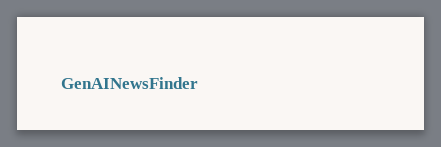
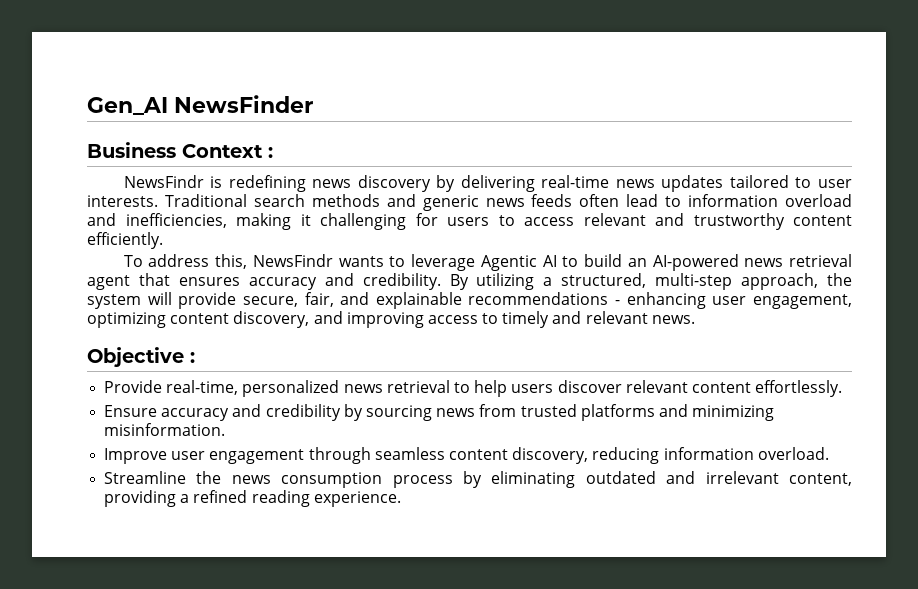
[61,77,198,89] GenAINewsFinder -> [87,95,313,115] [87,142,273,158] [123,175,852,192] [87,194,852,211] [87,213,852,230] [87,232,163,249] [123,254,852,271] [87,273,852,290] [87,292,852,309] [87,311,695,328] [87,347,195,367] [104,380,843,397] [104,404,775,421] [104,423,226,436] [104,447,829,464] [104,471,852,488] [104,490,401,507] Gen_AI NewsFinder // Business Context : // NewsFindr is redefining news discovery by delivering real-time news updates tailored to user interests. Traditional search methods and generic news feeds often lead to information overload and inefficiencies, making it challenging for users to access relevant and trustworthy content efficiently. // To address this, NewsFindr wants to leverage Agentic AI to build an AI-powered news retrieval agent that ensures accuracy and credibility. By utilizing a structured, multi-step approach, the system will provide secure, fair, and explainable recommendations - enhancing user engagement, optimizing content discovery, and improving access to timely and relevant news. // Objective : // Provide real-time, personalized news retrieval to help users discover relevant content effortlessly. // Ensure accuracy and credibility by sourcing news from trusted platforms and minimizing misinformation. // Improve user engagement through seamless content discovery, reducing information overload. // Streamline the news consumption process by eliminating outdated and irrelevant content, providing a refined reading experience.

